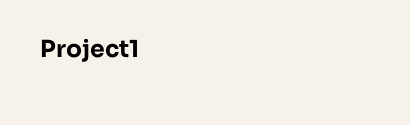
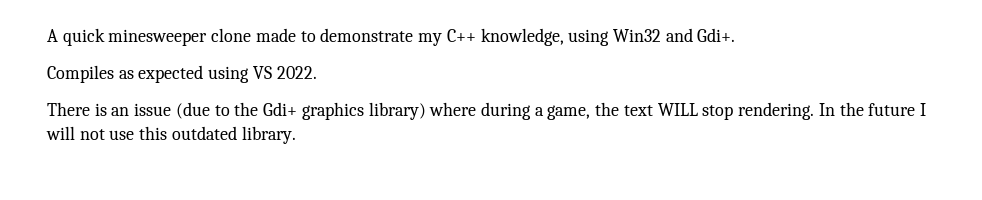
[40,38,139,62] Project1 -> [47,28,736,46] [47,65,317,83] [47,102,926,120] [46,126,296,144] A quick minesweeper clone made to demonstrate my C++ knowledge, using Win32 and Gdi+. // Compiles as expected using VS 2022. // There is an issue (due to the Gdi+ graphics library) where during a game, the text WILL stop rendering. In the future I will not use this outdated library.

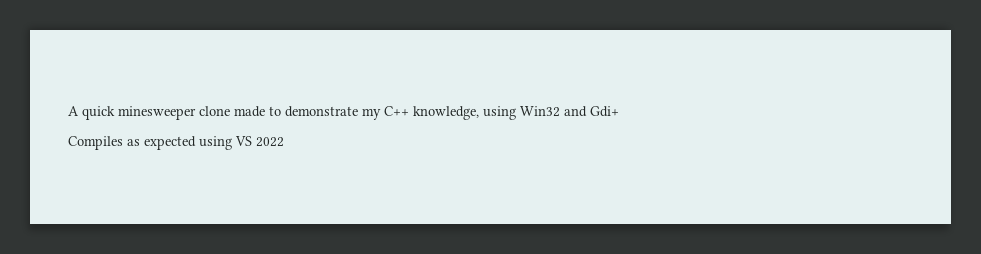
[697,28,736,42] Gdi+. -> [590,106,619,117] Gdi+
[276,66,317,79] [47,102,926,120] [46,126,296,144] 2022. // There is an issue (due to the Gdi+ graphics library) where during a game, the text WILL stop rendering. In the future I will not use this outdated library. -> [256,137,284,147] 2022

